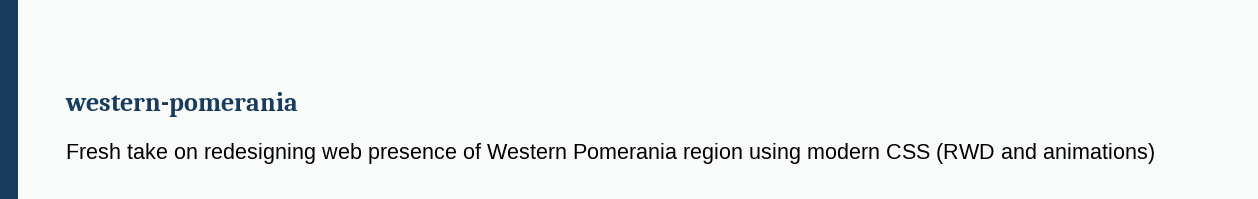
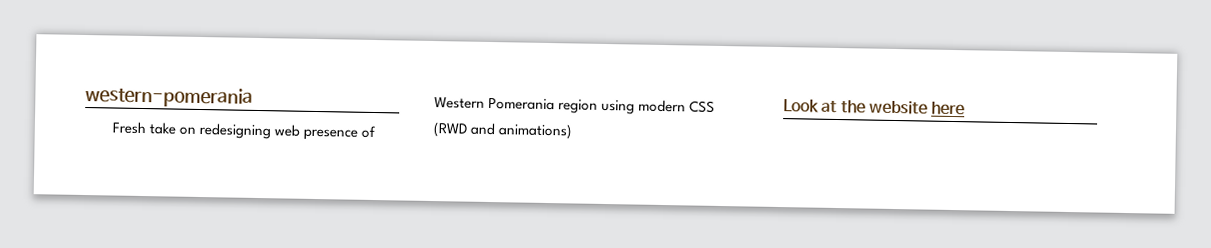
(1155, 153) none -> [783,99,966,116] // Look at the website here

